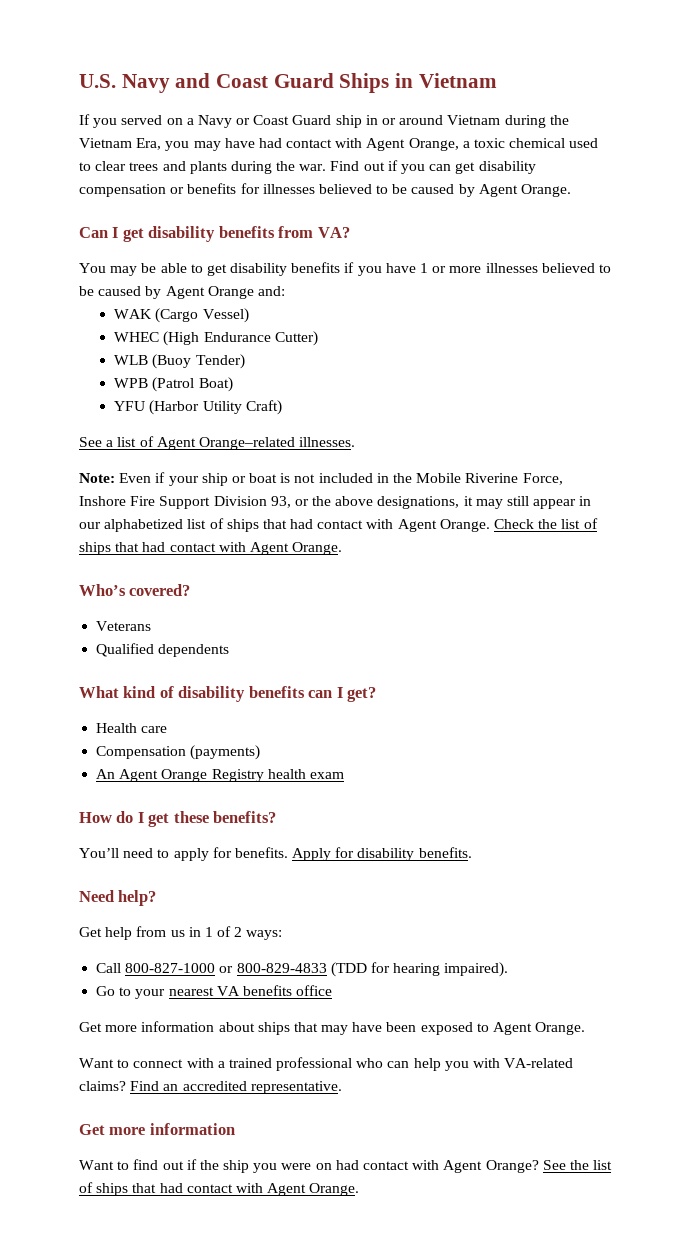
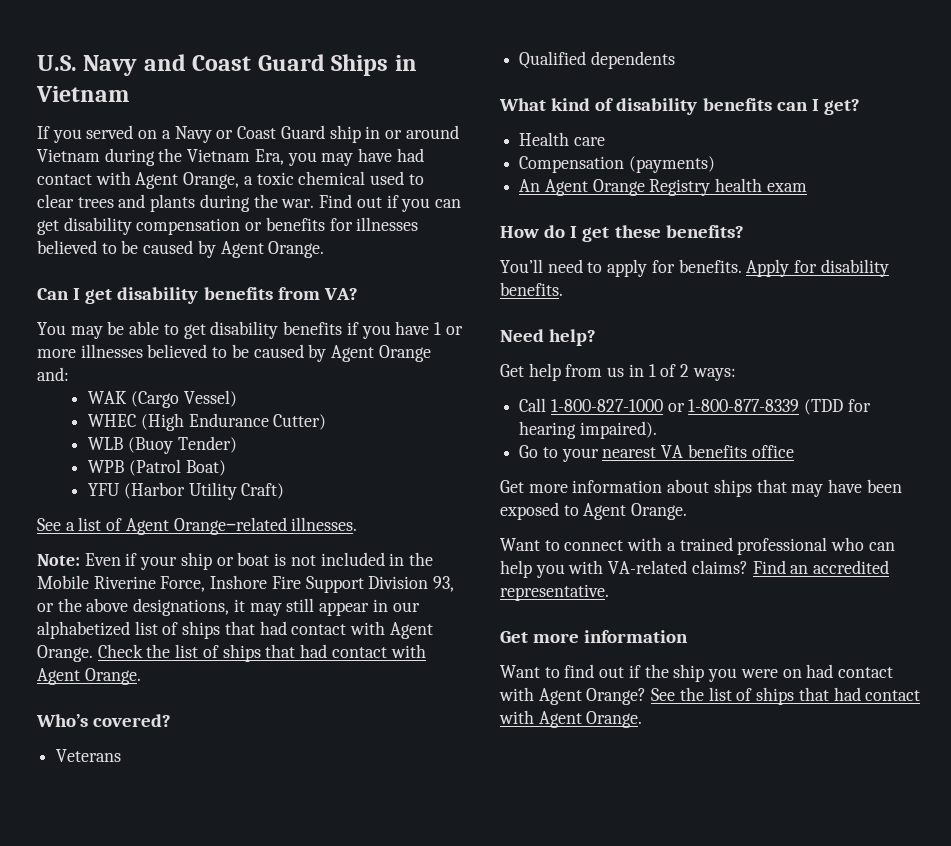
[125,963,327,973] 800-827-1000 or 800-829-4833 -> [550,399,800,412] 1-800-827-1000 or 1-800-877-8339

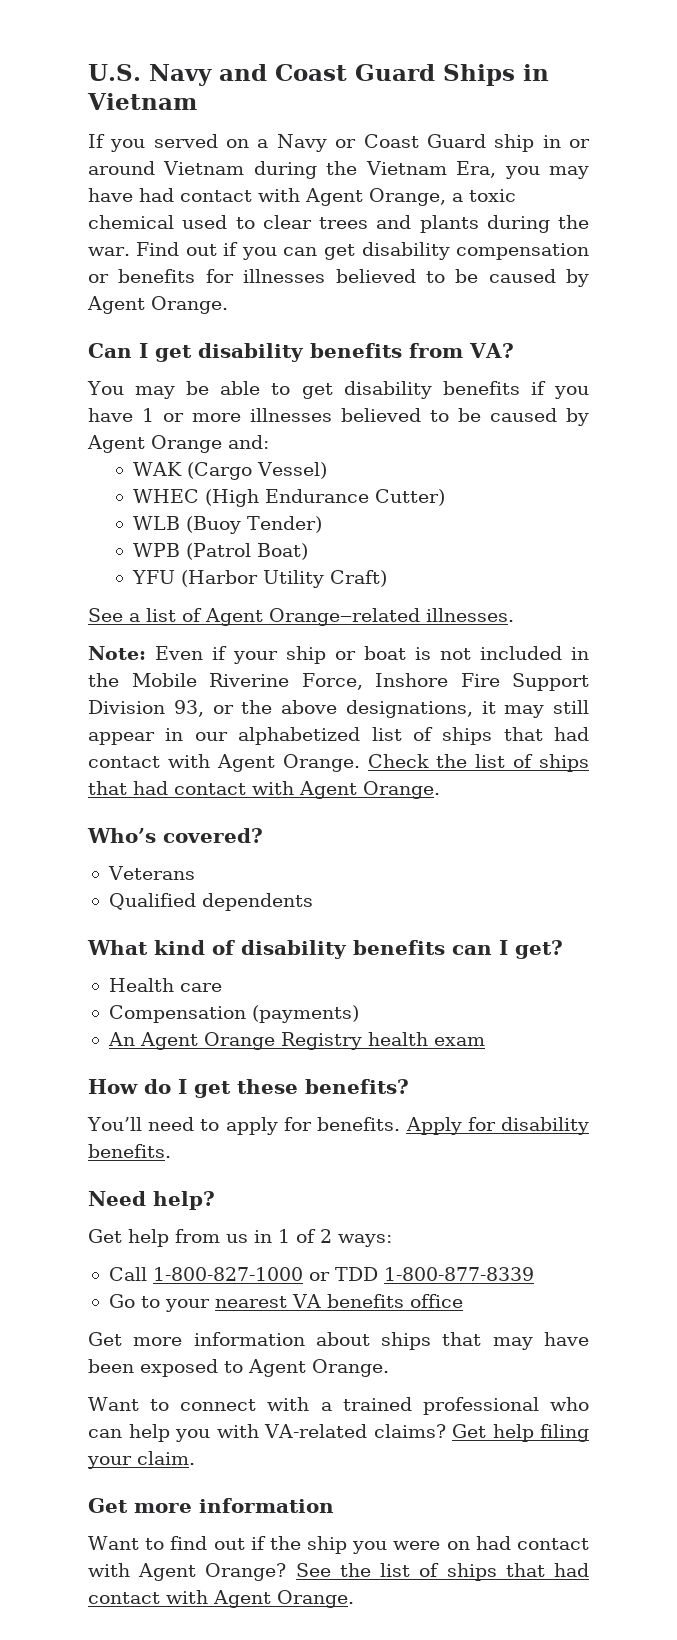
(685, 407) none -> [334,1267,378,1281] TDD
[804,399,871,415] [519,421,657,439] (TDD for hearing impaired). -> (534, 1274) none
[752,560,890,574] [500,584,609,601] Find an accredited representative. -> [451,1424,589,1442] [87,1451,195,1469] Get help filing your claim.

